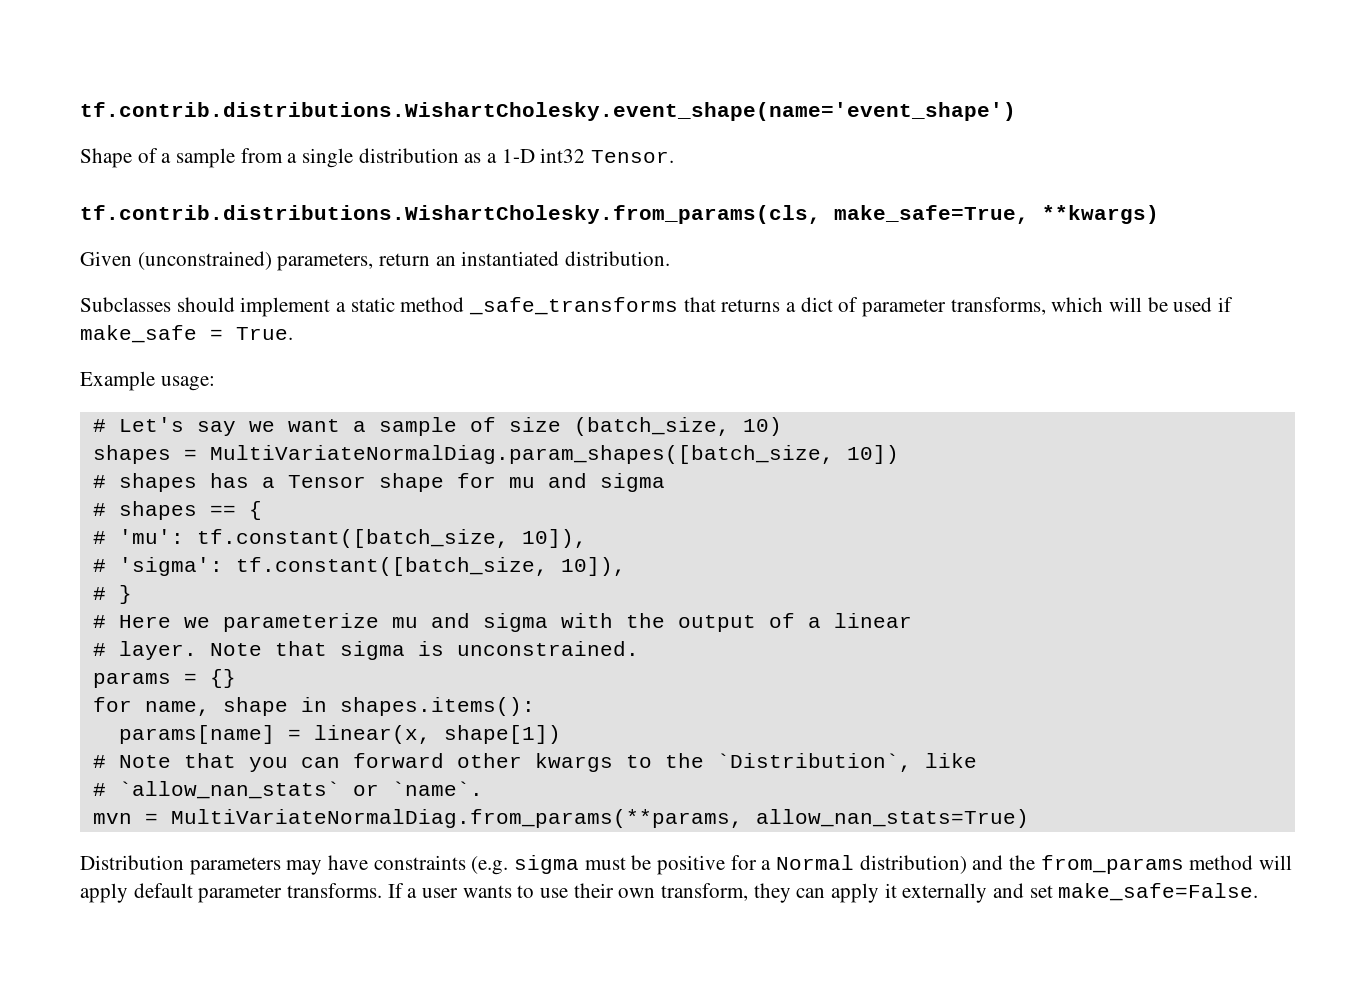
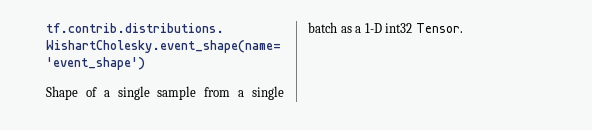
(172, 158) none -> [117,86,150,100] single
[358,148,459,163] distribution -> [308,22,337,33] batch
[80,205,1159,224] [80,251,671,271] [80,297,1234,317] [80,325,293,343] [80,371,215,391] [92,417,782,436] [92,445,899,464] [92,473,665,492] [92,501,262,520] [92,529,587,548] [92,557,626,576] [92,585,132,604] [92,613,912,632] [92,641,639,660] [92,669,236,688] [92,697,535,716] [118,725,561,744] [92,753,977,772] [92,781,483,799] [92,809,1029,828] [80,855,1293,875] [80,883,1259,903] // tf.contrib.distributions.WishartCholesky.from_params(cls, make_safe=True, **kwargs) // Given (unconstrained) parameters, return an instantiated distribution. // Subclasses should implement a static method _safe_transforms that returns a dict of parameter transforms, which will be used if make_safe = True. // Example usage: // # Let's say we want a sample of size (batch_size, 10) // shapes = MultiVariateNormalDiag.param_shapes([batch_size, 10]) // # shapes has a Tensor shape for mu and sigma // # shapes == { // # 'mu': tf.constant([batch_size, 10]), // # 'sigma': tf.constant([batch_size, 10]), // # } // # Here we parameterize mu and sigma with the output of a linear // # layer. Note that sigma is unconstrained. // params = {} // for name, shape in shapes.items(): // params[name] = linear(x, shape[1]) // # Note that you can forward other kwargs to the `Distribution`, like // # `allow_nan_stats` or `name`. // mvn = MultiVariateNormalDiag.from_params(**params, allow_nan_stats=True) // Distribution parameters may have constraints (e.g. sigma must be positive for a Normal distribution) and the from_params method will apply default parameter transforms. If a user wants to use their own transform, they can apply it externally and set make_safe=False. -> (463, 28) none

